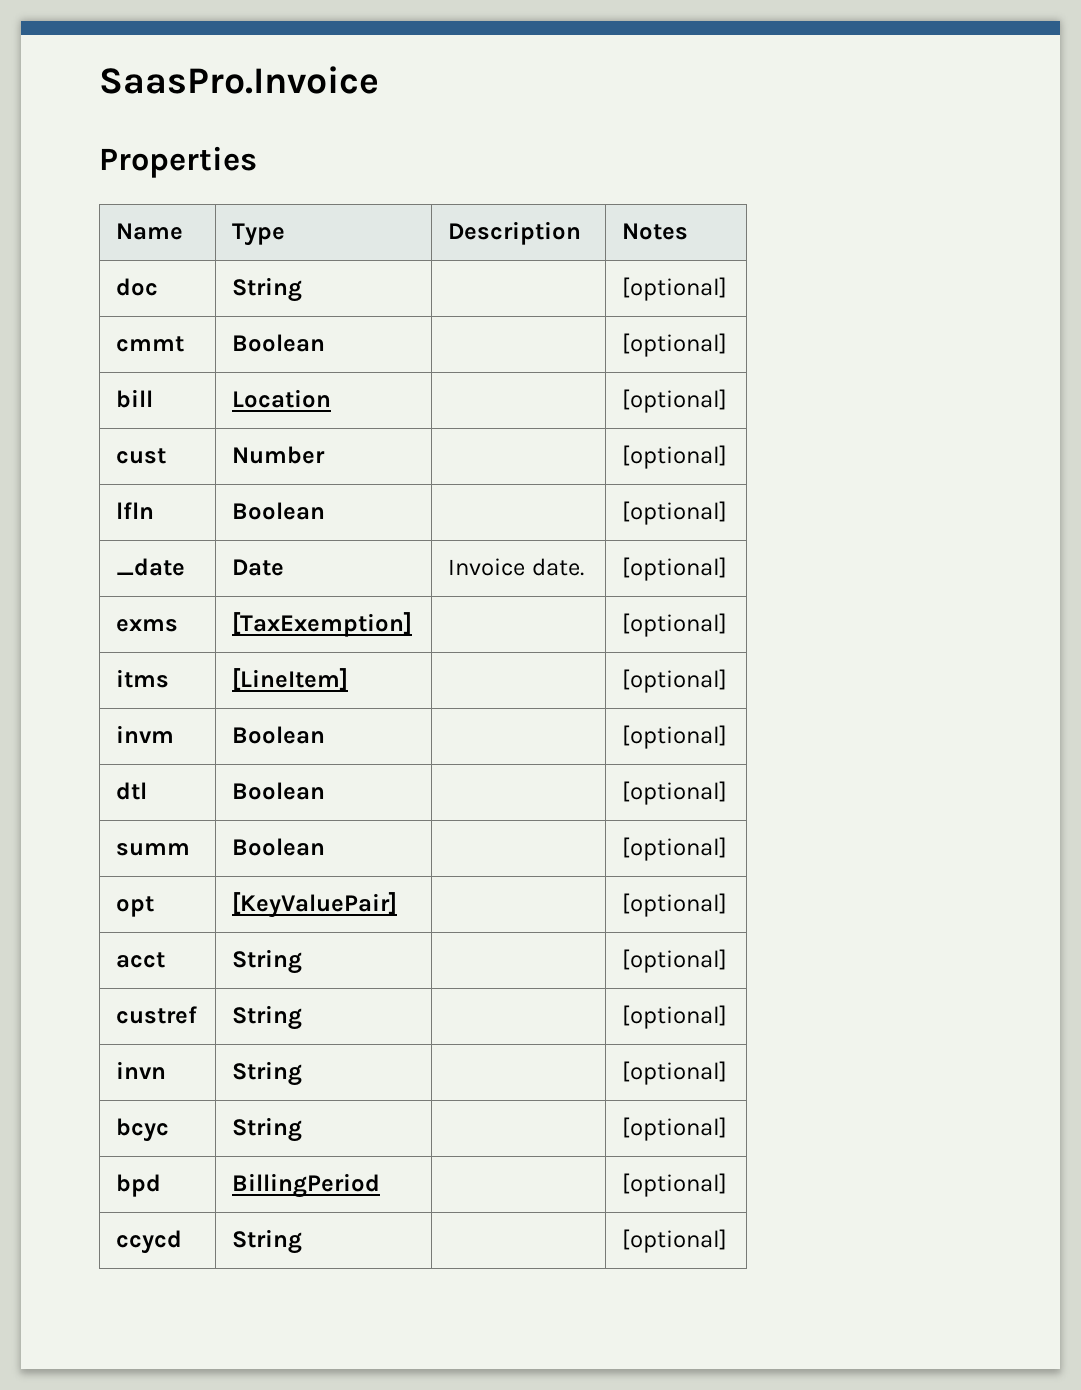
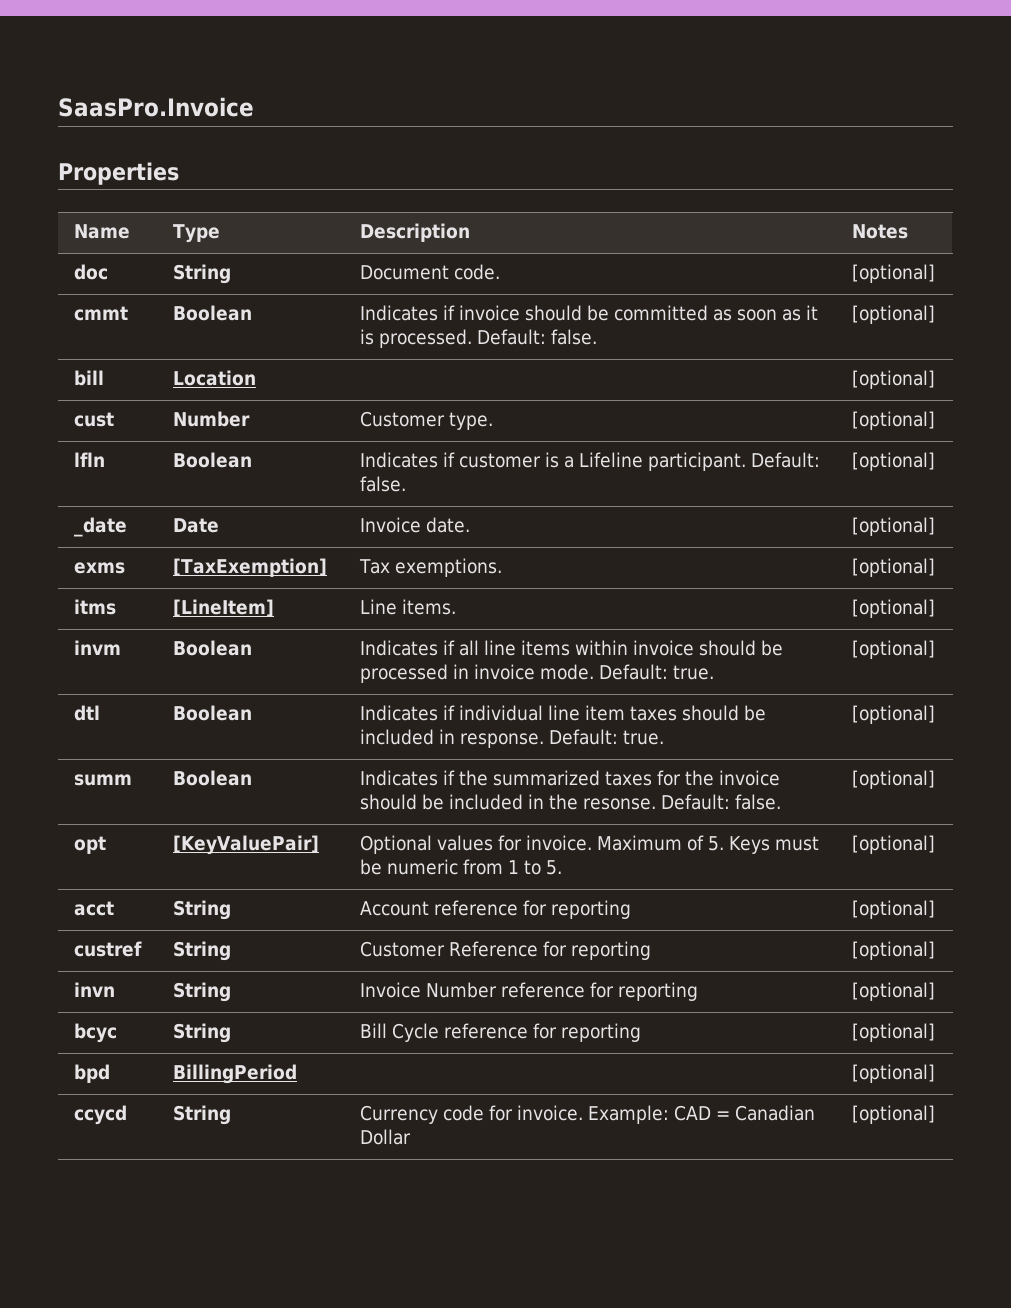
(303, 289) none -> [359,264,500,280] Document code.
(326, 343) none -> [359,305,818,321] [359,329,597,348] Indicates if invoice should be committed as soon as it is processed. Default: false.
(326, 455) none -> [359,411,493,430] Customer type.
(326, 511) none -> [359,452,820,471] [359,476,406,492] Indicates if customer is a Lifeline participant. Default: false.
(413, 624) none -> [358,558,502,577] Tax exemptions.
(349, 679) none -> [359,599,456,615] Line items.
[622,725,728,749] [116,782,148,800] [232,782,326,800] [622,781,728,805] [116,843,191,856] [232,838,326,856] [622,837,728,861] [116,896,155,917] [232,892,398,918] | [optional] // dtl | Boolean | | [optional] // summ | Boolean | | [optional] // opt | [KeyValuePair] | -> [359,640,783,656] [359,664,714,683] [851,640,935,659] [73,705,100,721] [172,705,252,721] [359,705,766,721] [359,729,664,748] [851,705,935,724] [73,774,132,786] [172,770,252,786] [359,770,780,786] [359,794,781,810] [851,770,935,789] [73,836,106,854] [172,835,319,855] [359,835,819,854] [359,859,562,875] Indicates if all line items within invoice should be processed in invoice mode. Default: true. | [optional] // dtl | Boolean | Indicates if individual line item taxes should be included in response. Default: true. | [optional] // summ | Boolean | Indicates if the summarized taxes for the invoice should be included in the resonse. Default: false. | [optional] // opt | [KeyValuePair] | Optional values for invoice. Maximum of 5. Keys must be numeric from 1 to 5.
(303, 961) none -> [359,900,631,919] Account reference for reporting
(303, 1017) none -> [359,941,651,960] Customer Reference for reporting
[622,1061,728,1085] [116,1118,170,1142] [232,1117,303,1142] | [optional] // bcyc | String | -> [359,982,698,1001] [851,982,935,1001] [73,1023,117,1043] [172,1023,231,1043] [359,1023,641,1042] Invoice Number reference for reporting | [optional] // bcyc | String | Bill Cycle reference for reporting
(303, 1241) none -> [359,1105,815,1124] [359,1129,411,1145] Currency code for invoice. Example: CAD = Canadian Dollar

